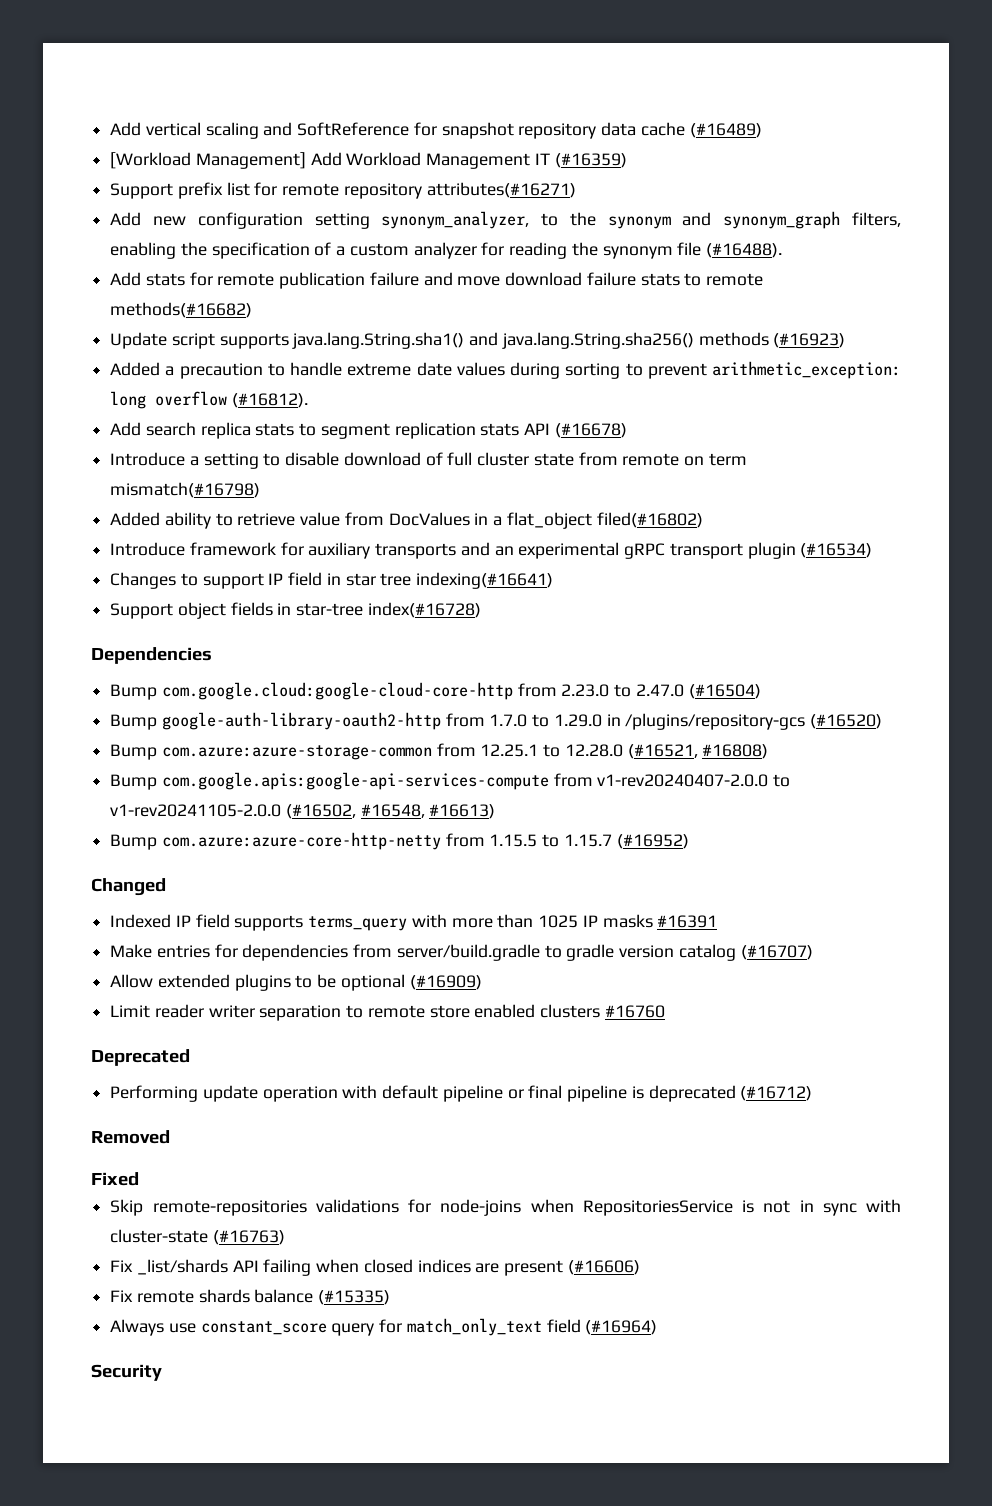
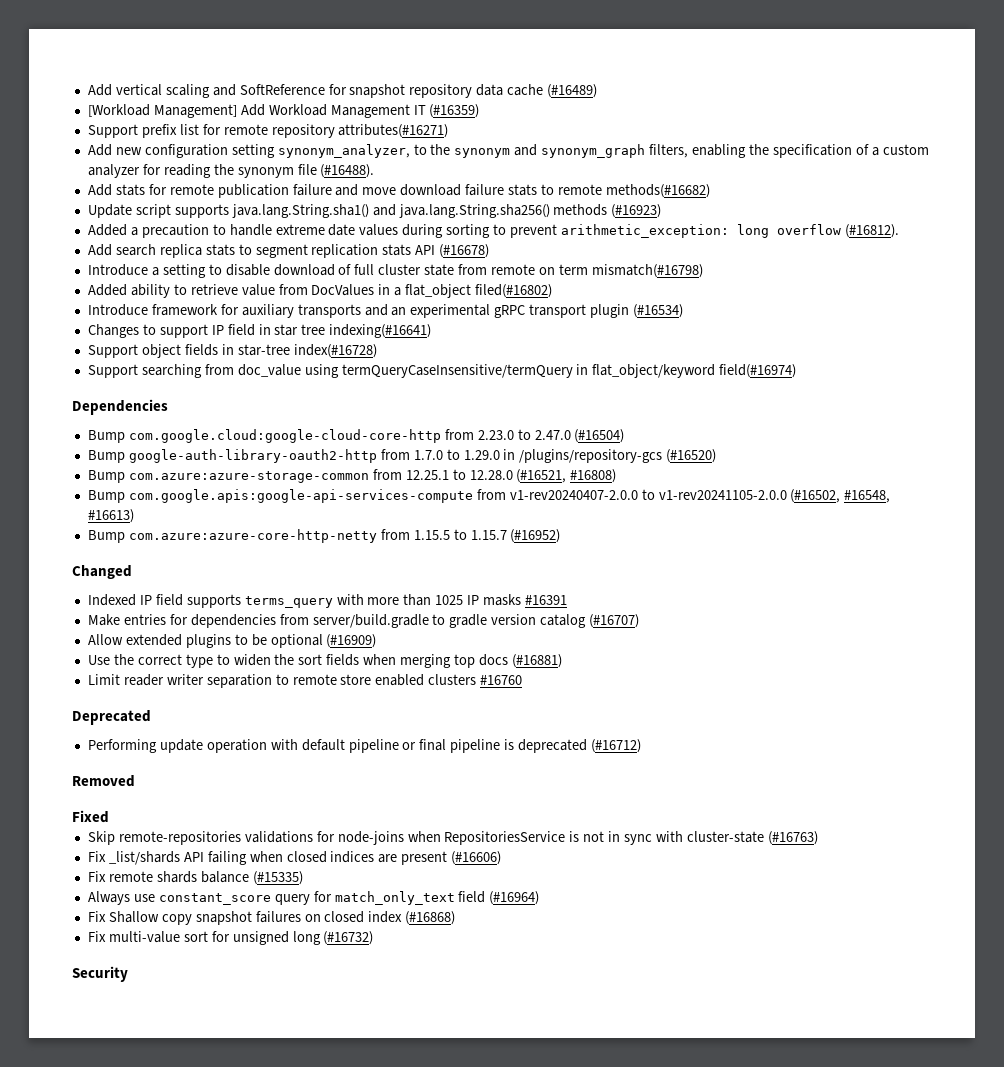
(481, 610) none -> [87,364,797,378] // Support searching from doc_value using termQueryCaseInsensitive/termQuery in flat_object/keyword field(#16974)
(482, 982) none -> [87,654,562,668] // Use the correct type to widen the sort fields when merging top docs (#16881)
(658, 1327) none -> [87,911,456,925] [87,931,374,945] // Fix Shallow copy snapshot failures on closed index (#16868) // Fix multi-value sort for unsigned long (#16732)

